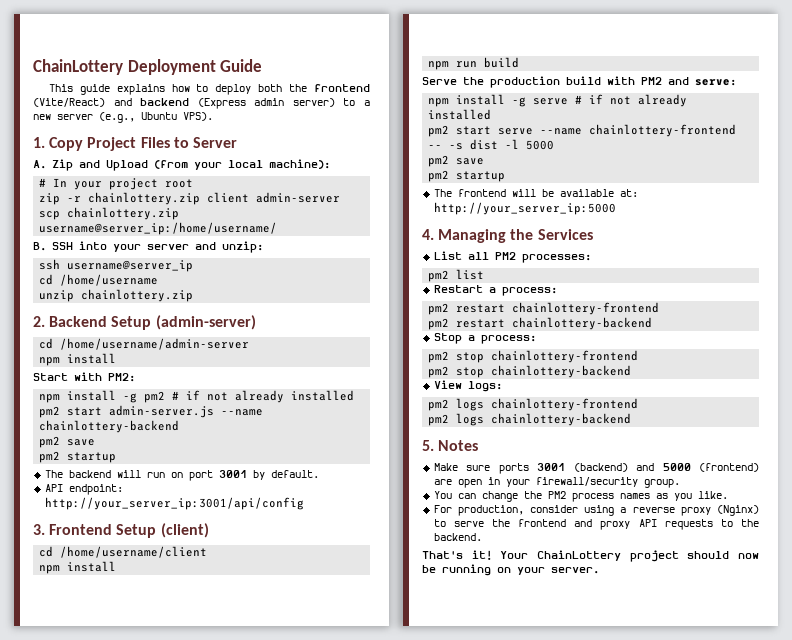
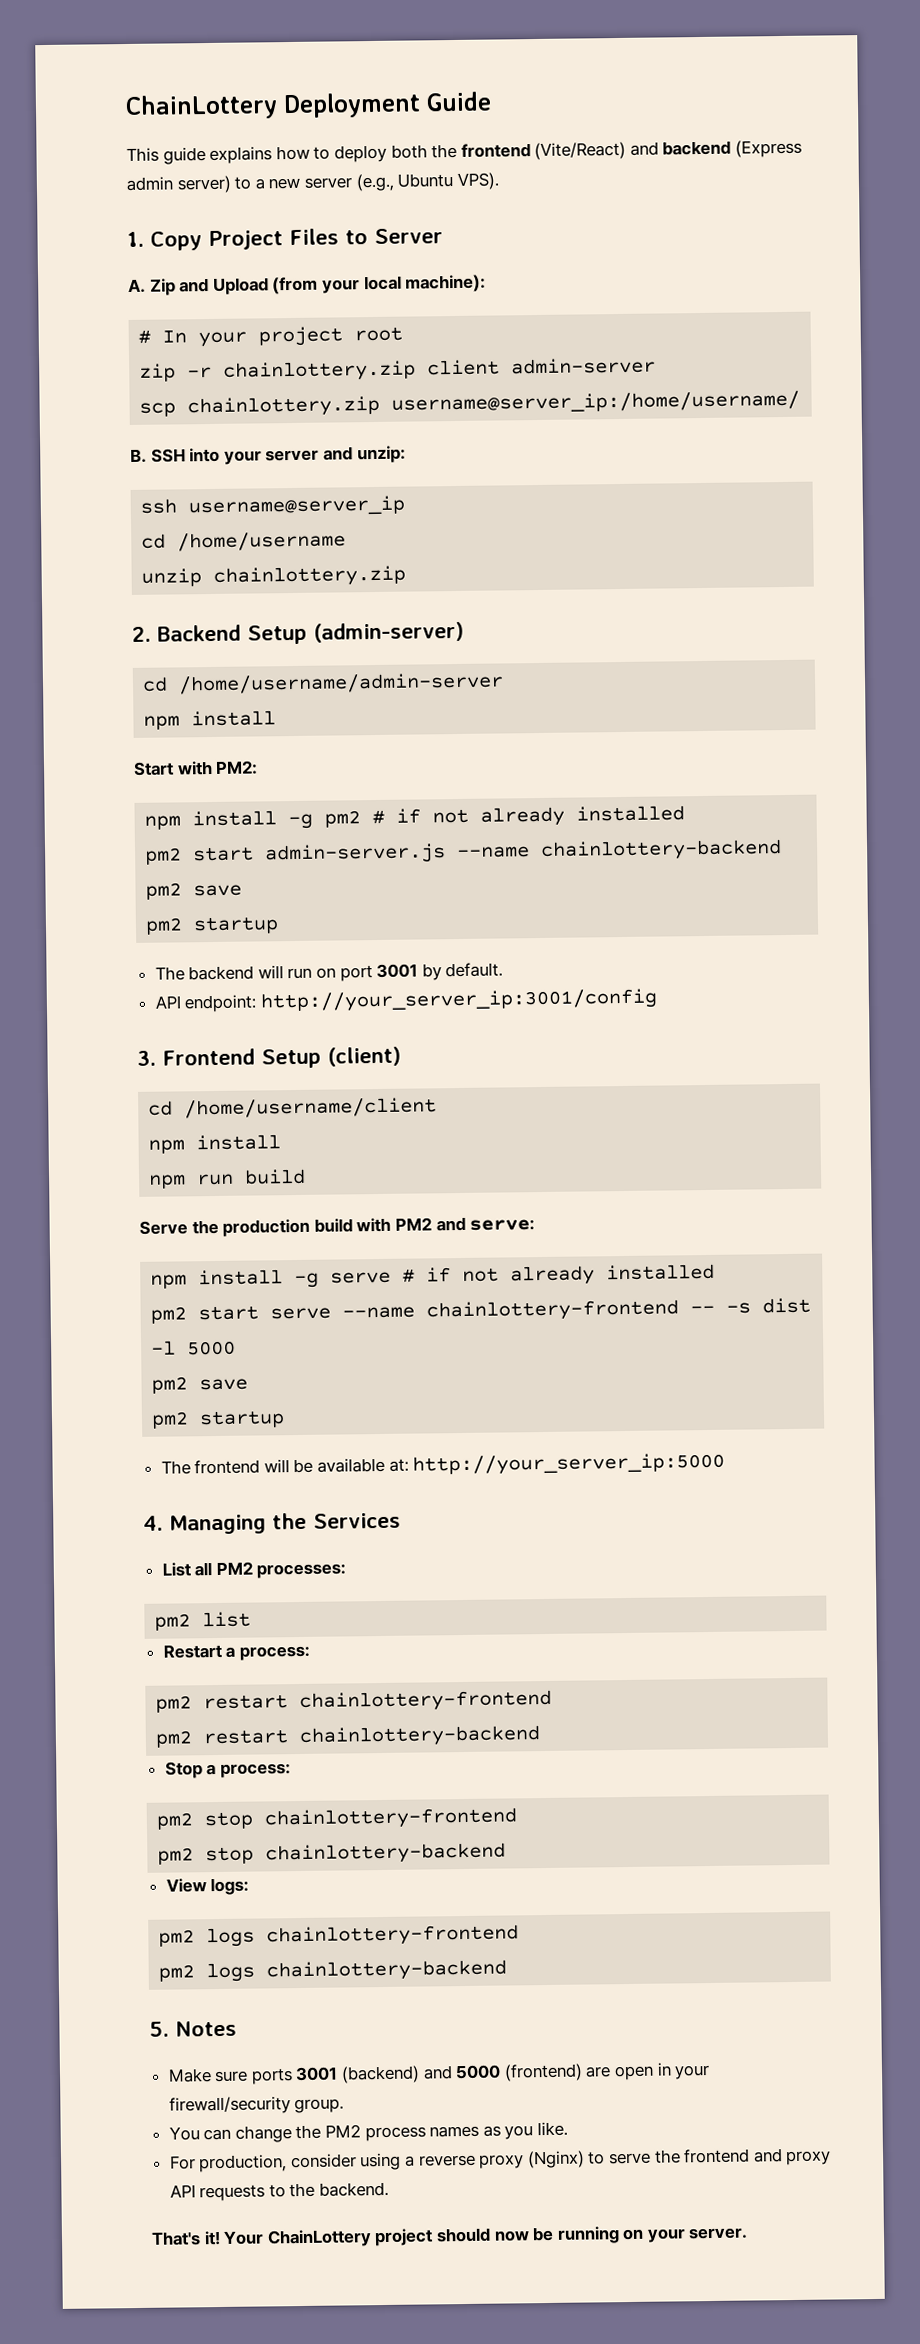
[44,497,304,510] http://your_server_ip:3001/api/config -> [259,988,658,1013] http://your_server_ip:3001/config

